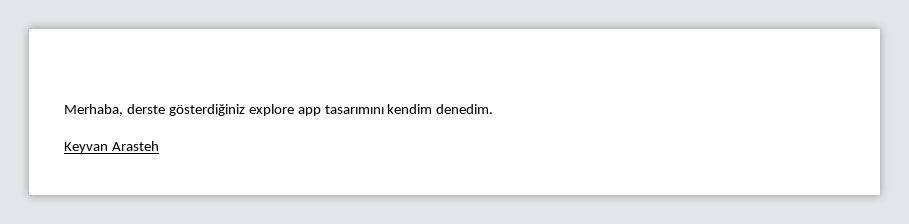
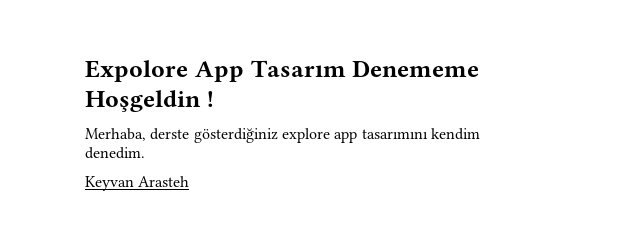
(64, 110) none -> [85,60,480,82] [85,90,214,112] Expolore App Tasarım Denememe Hoşgeldin ! //

